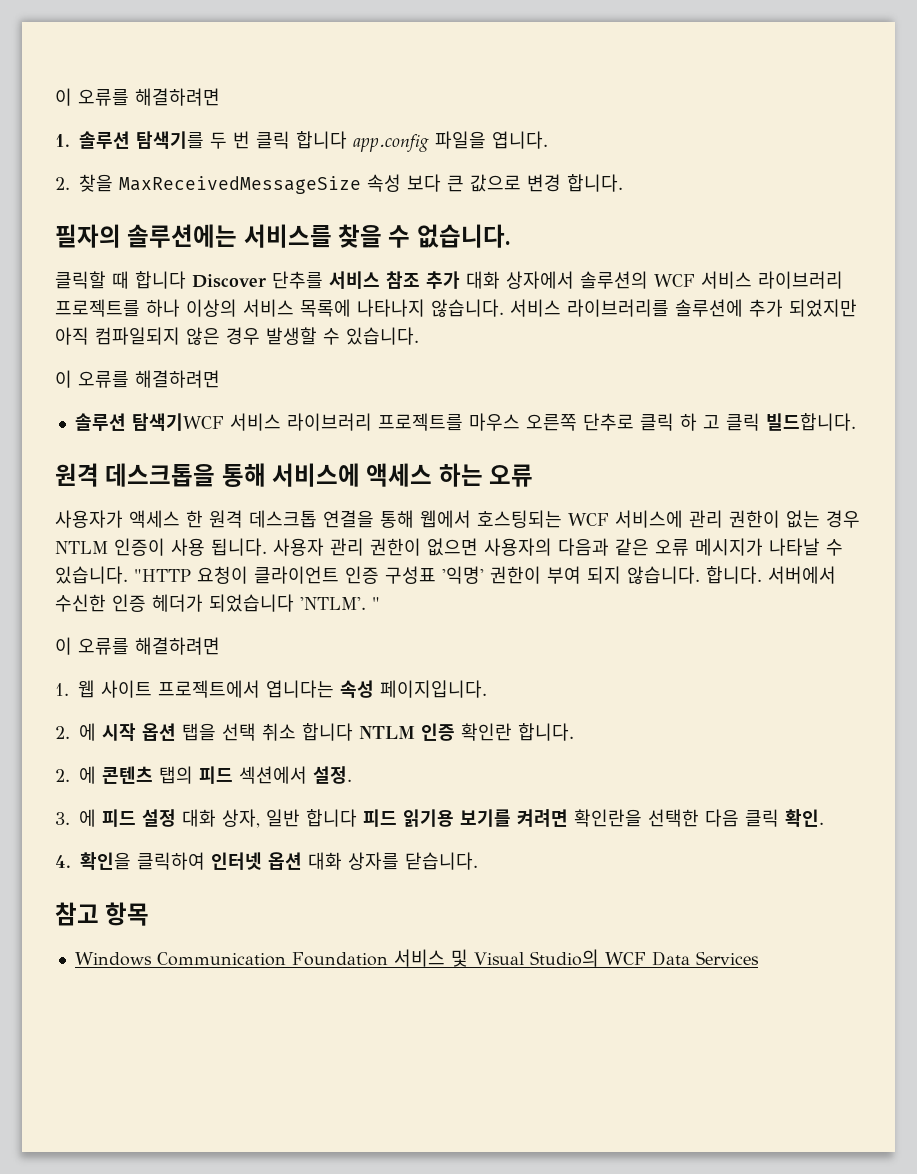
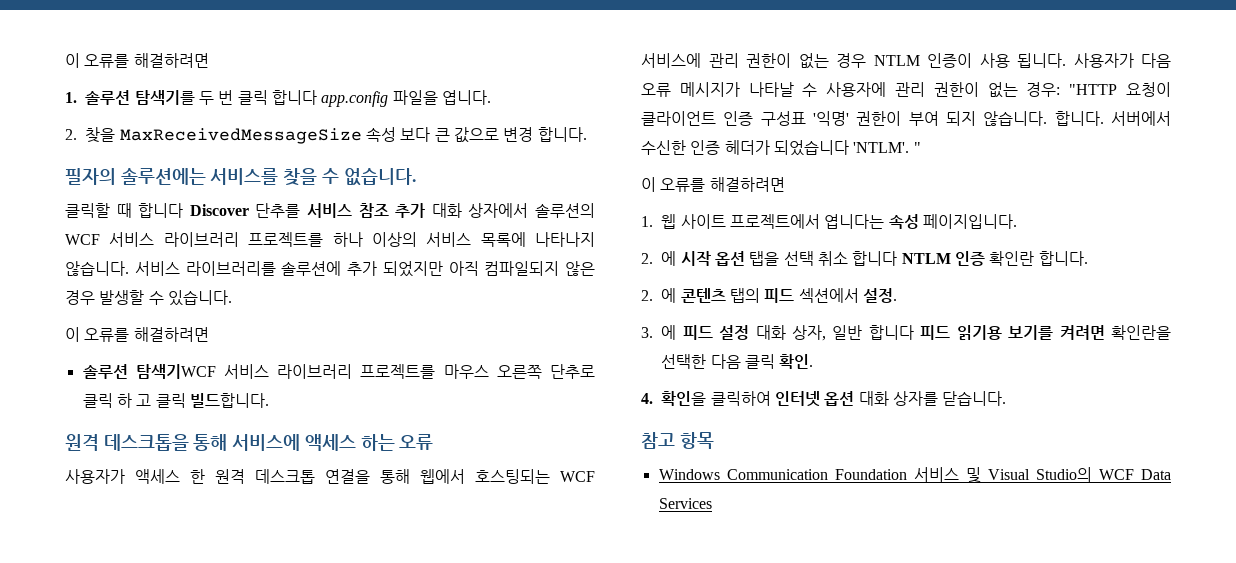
[273,538,843,556] [55,566,128,584] 사용자 관리 권한이 없으면 사용자의 다음과 같은 오류 메시지가 나타날 수 있습니다. -> [1073,53,1171,68] [641,82,1061,98] 사용자가 다음 오류 메시지가 나타날 수 사용자에 관리 권한이 없는 경우:

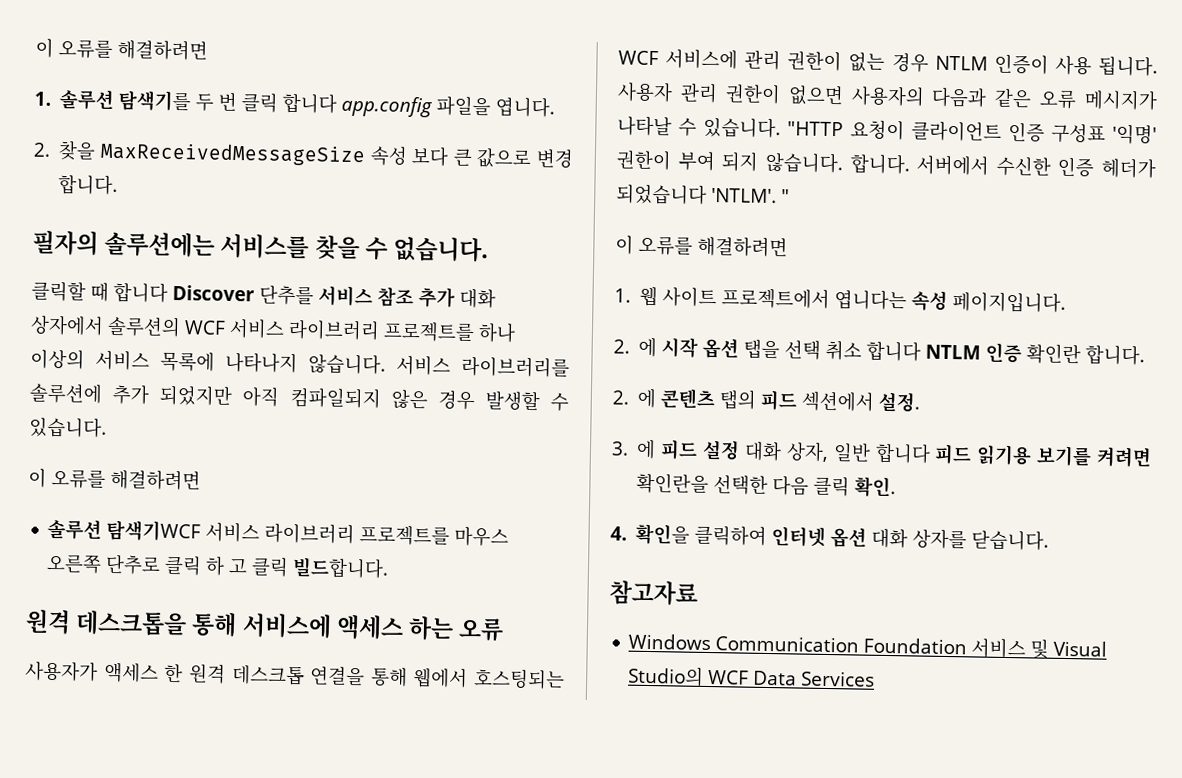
[1073,53,1171,68] [641,82,1061,98] 사용자가 다음 오류 메시지가 나타날 수 사용자에 관리 권한이 없는 경우: -> [617,81,1158,111] [617,115,782,139] 사용자 관리 권한이 없으면 사용자의 다음과 같은 오류 메시지가 나타날 수 있습니다.
[641,432,714,449] 참고 항목 -> [609,580,698,606] 참고자료

